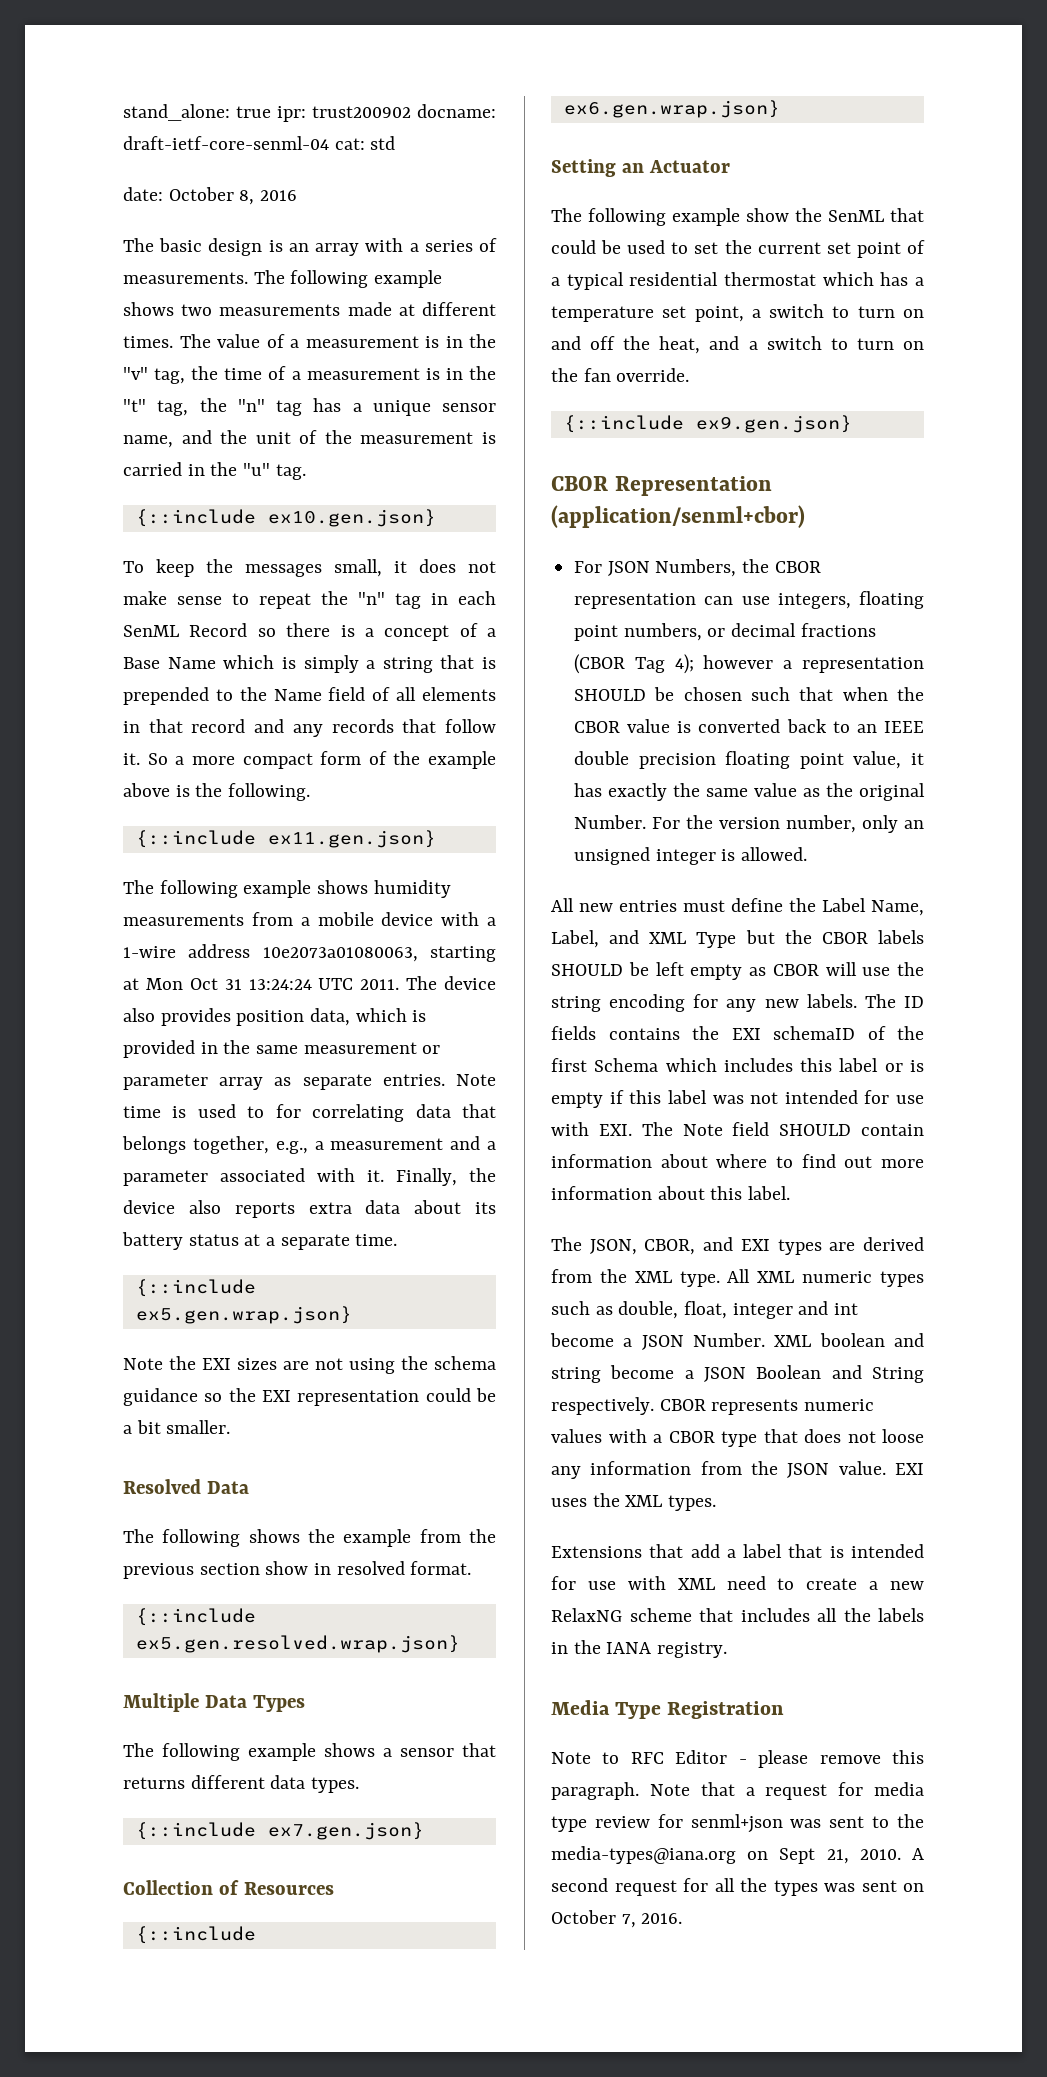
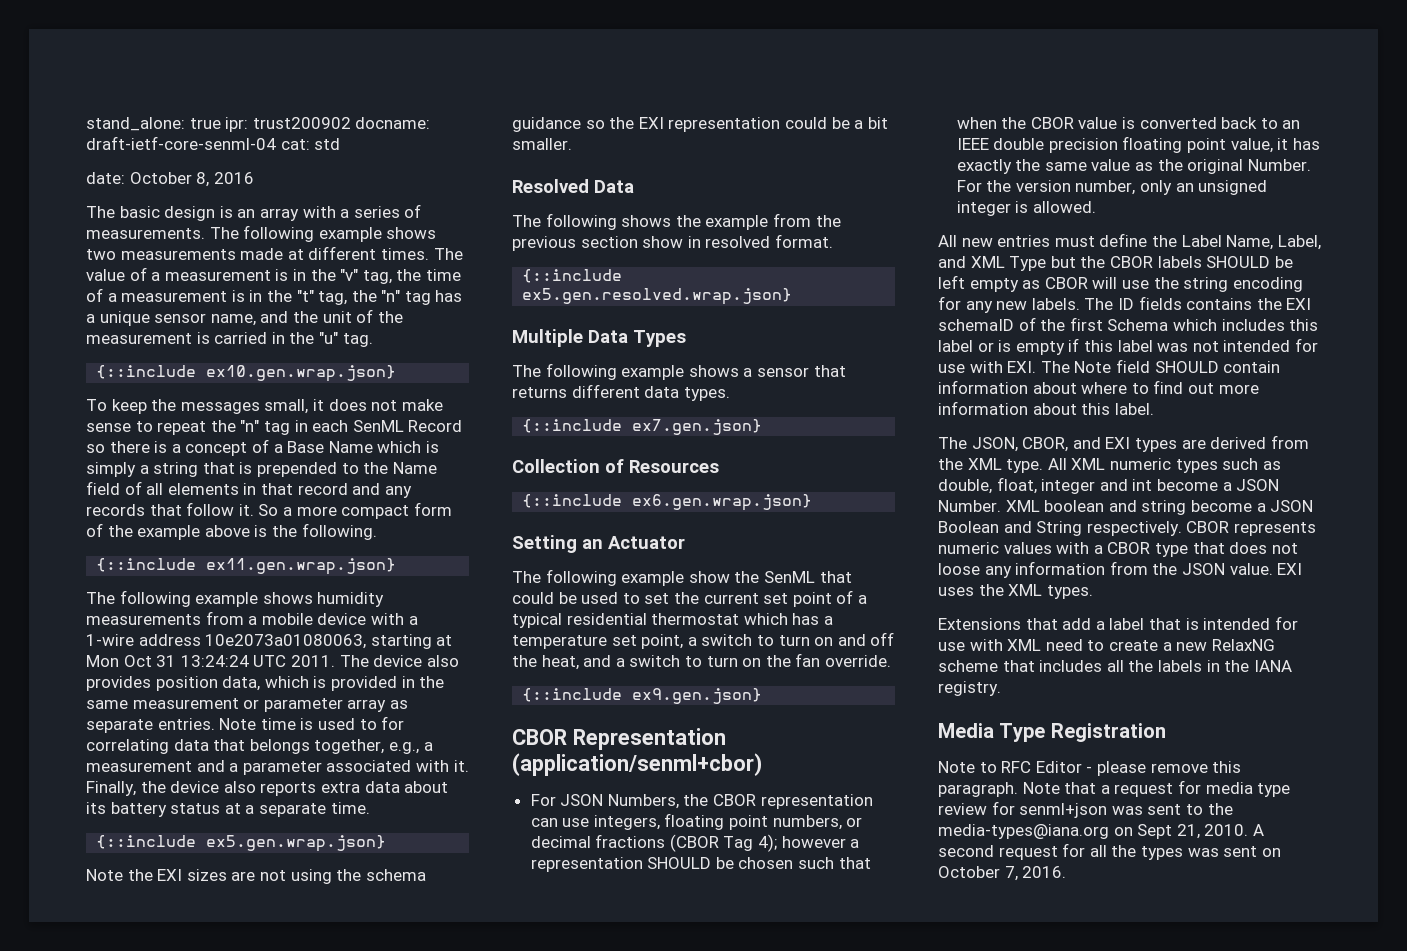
[267,509,436,527] ex10.gen.json} -> [206,365,397,382] ex10.gen.wrap.json}
[267,830,436,848] ex11.gen.json} -> [206,558,397,575] ex11.gen.wrap.json}

